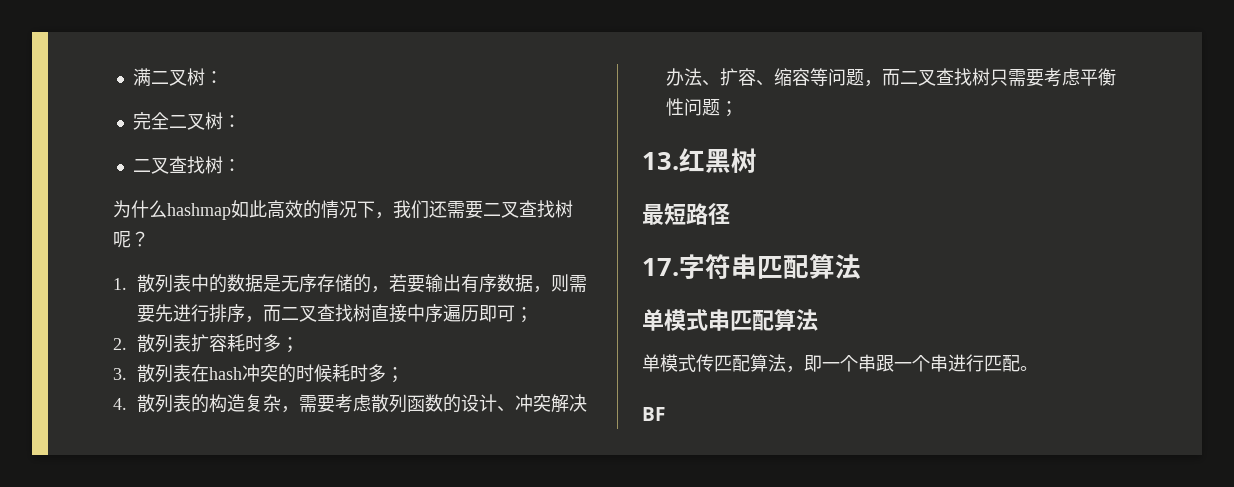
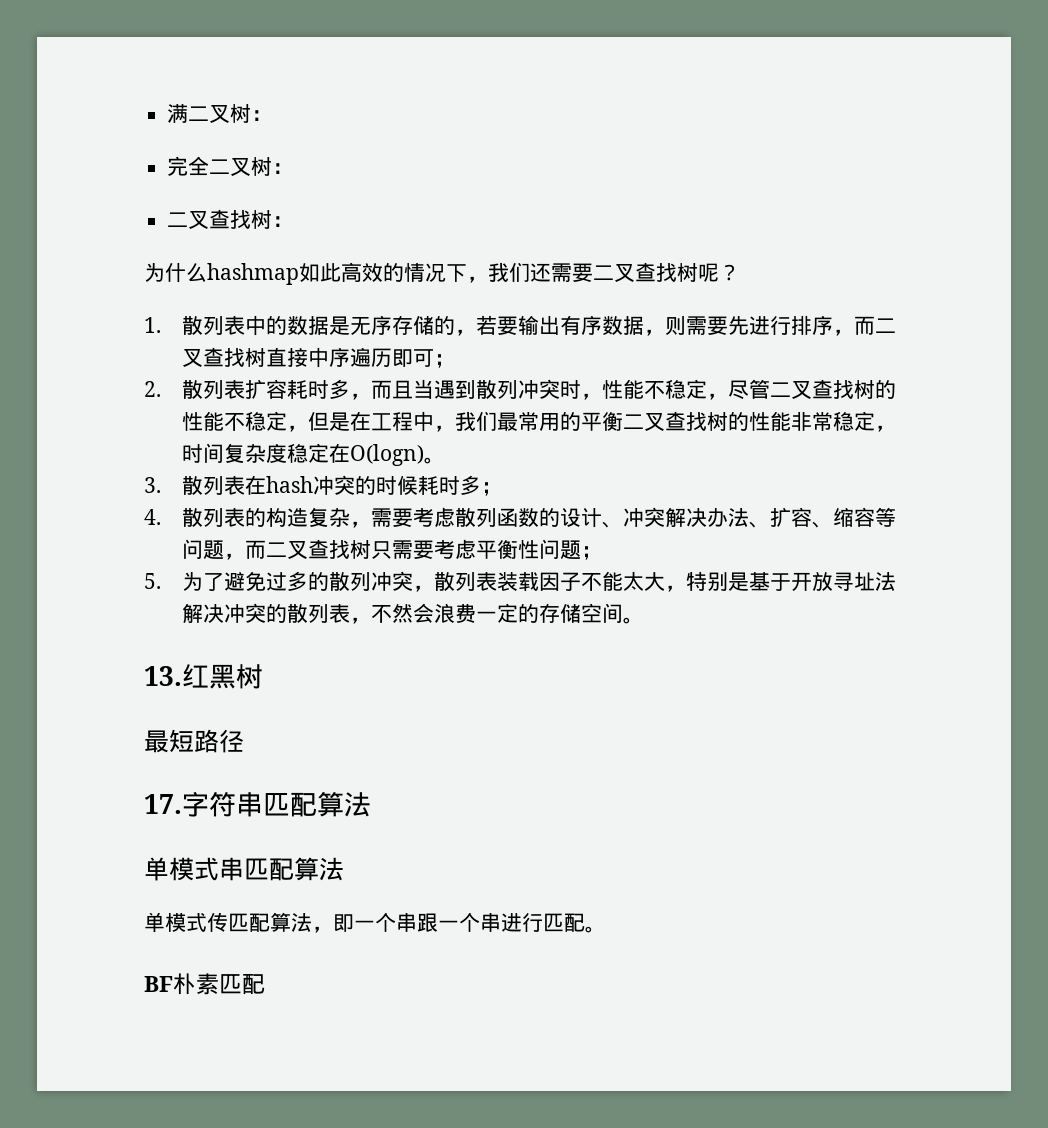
[281,337,300,353] ； -> [350,379,897,400] [182,411,897,432] [182,443,446,466] ，而且当遇到散列冲突时，性能不稳定，尽管二叉查找树的性能不稳定，但是在工程中，我们最常用的平衡二叉查找树的性能非常稳定，时间复杂度稳定在O(logn)。
(739, 109) none -> [144,571,897,592] [182,603,645,624] // 5.为了避免过多的散列冲突，散列表装载因子不能太大，特别是基于开放寻址法解决冲突的散列表，不然会浪费一定的存储空间。
(665, 414) none -> [173,973,265,995] 朴素匹配

